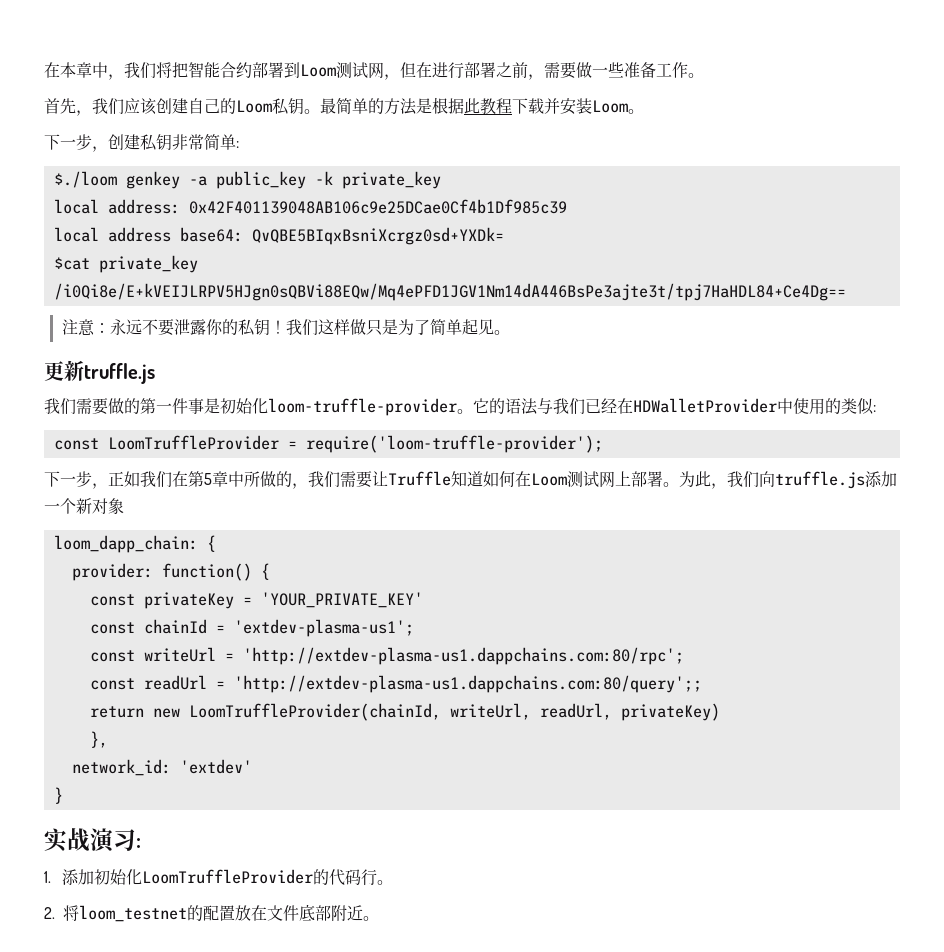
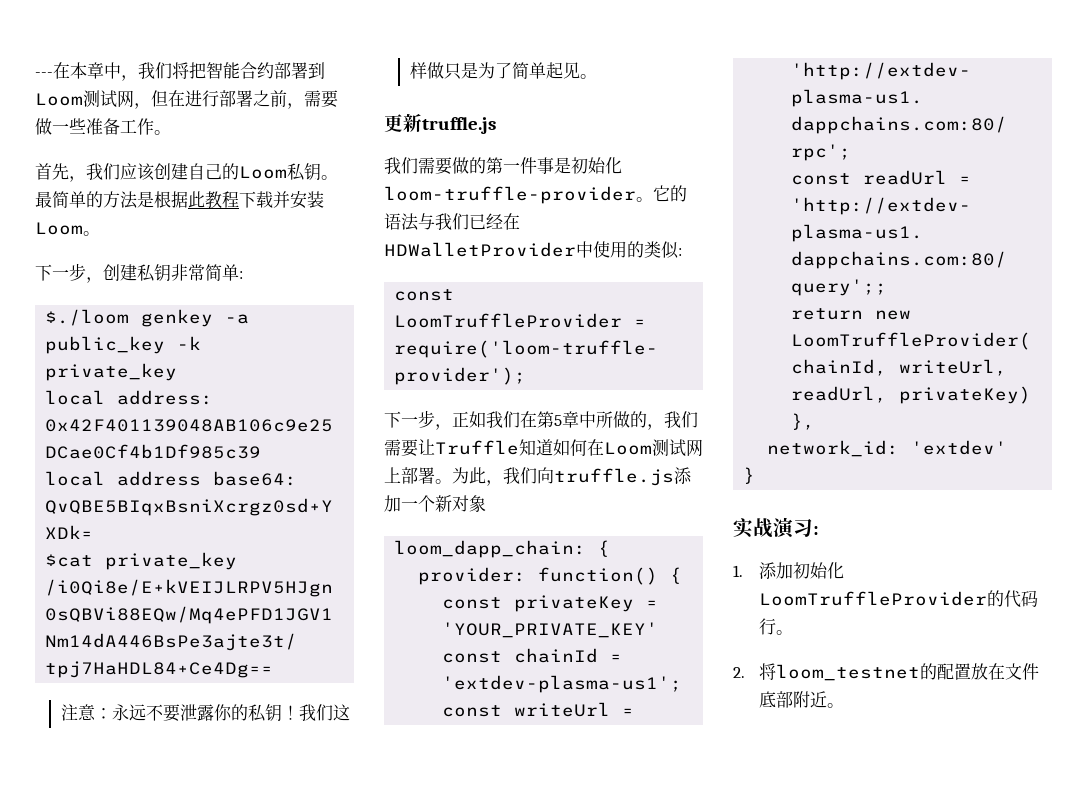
(44, 70) none -> [35,72,53,77] ---

